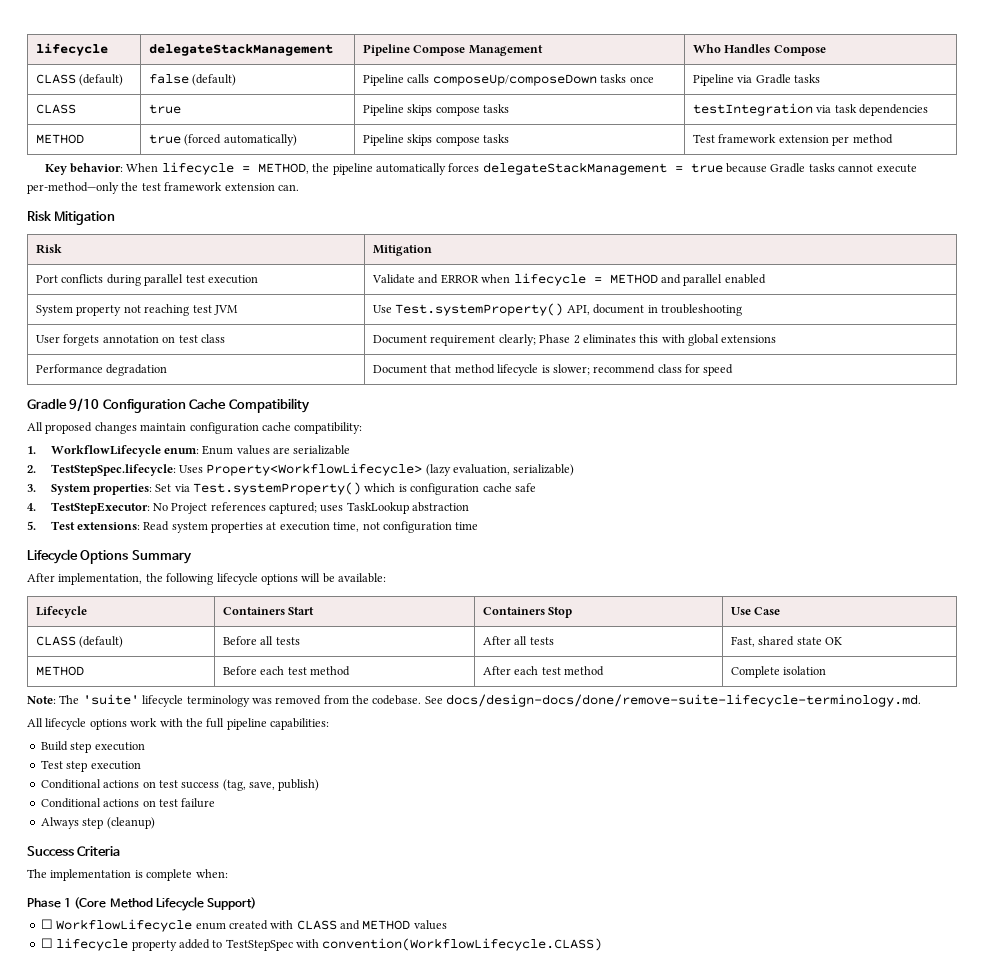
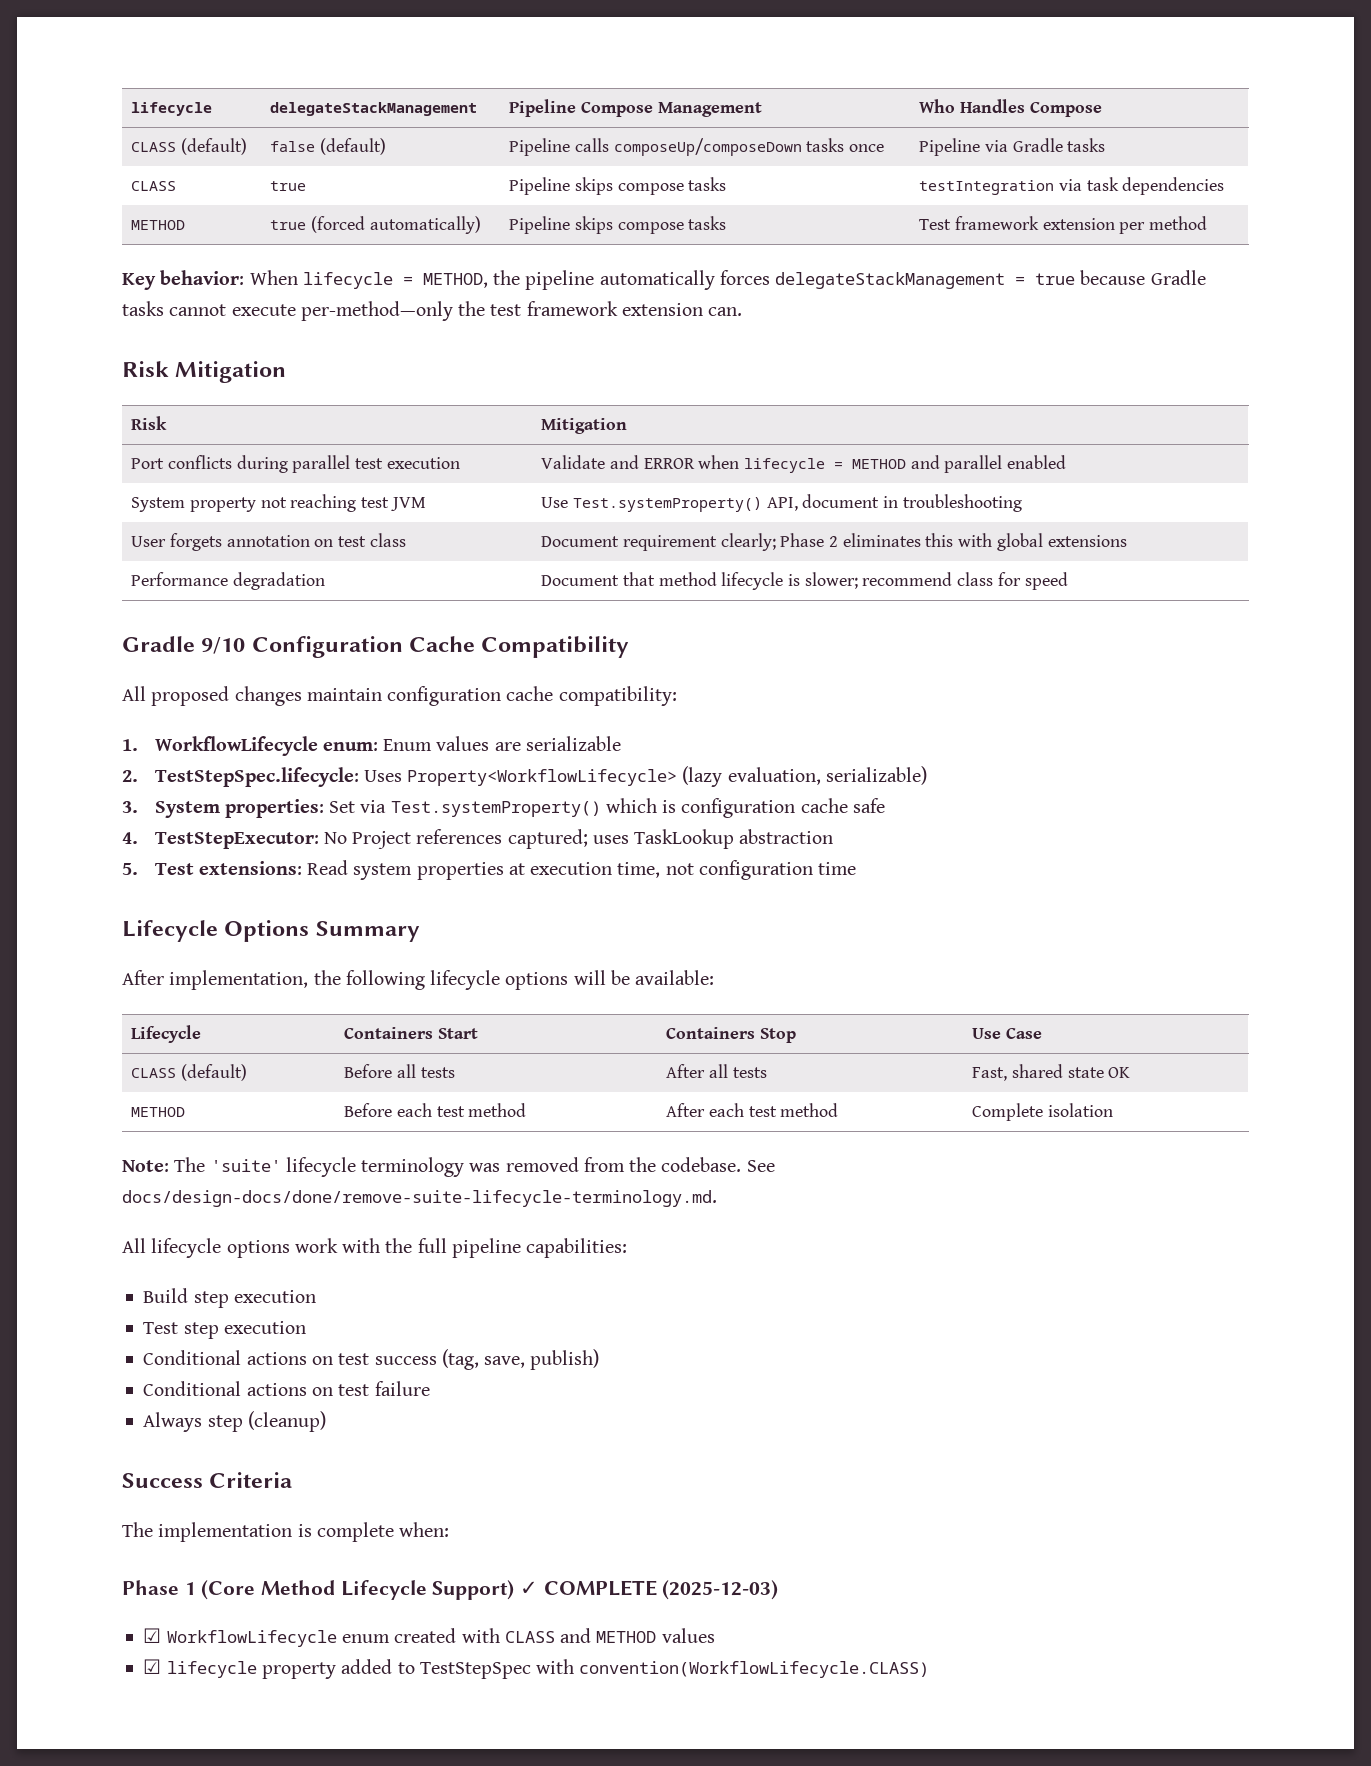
[40,919,53,929] // ☐ -> [520,1580,779,1600] [143,1628,162,1643] ✓ COMPLETE (2025-12-03) // ☑
[40,938,53,948] ☐ -> [143,1659,162,1674] ☑

